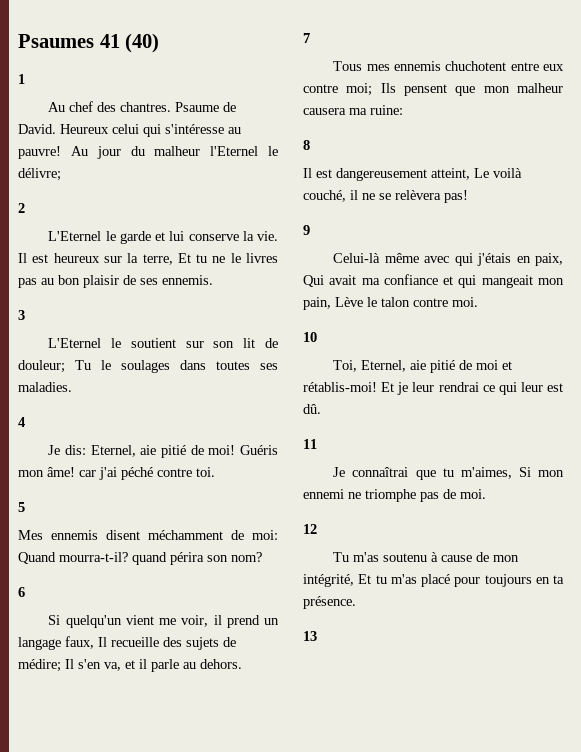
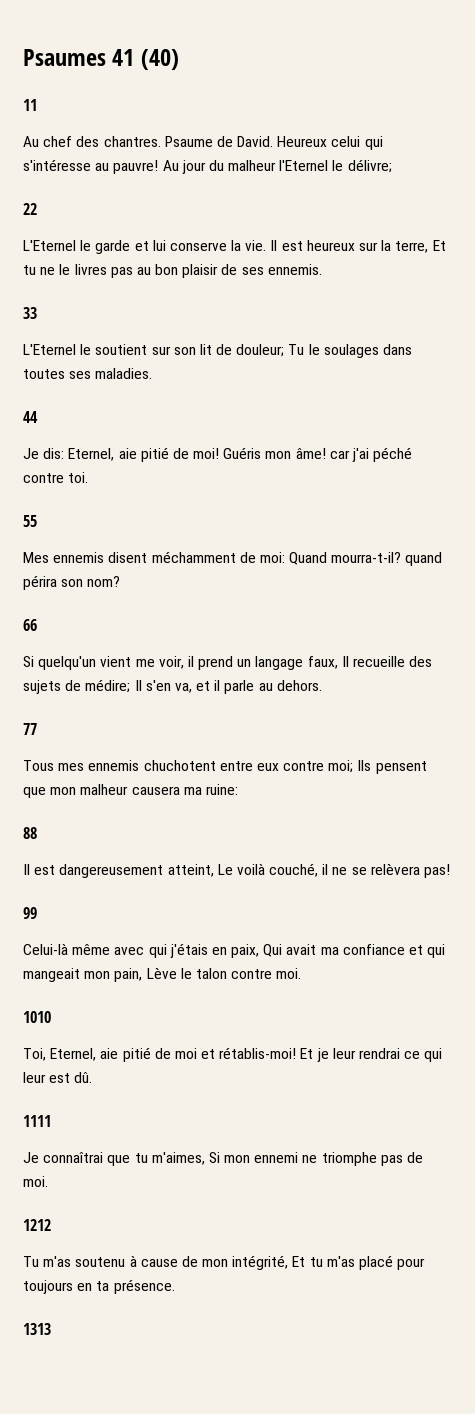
[18,74,25,84] 1 -> [23,99,37,111] 11
[18,203,25,213] 2 -> [23,203,37,215] 22
[18,310,25,320] 3 -> [23,307,37,319] 33
[18,417,25,427] 4 -> [23,411,38,423] 44
[18,502,25,512] 5 -> [23,515,37,527] 55
[18,587,25,597] 6 -> [23,619,37,631] 66
[303,33,310,43] 7 -> [23,723,37,735] 77
[303,140,310,150] 8 -> [23,827,37,839] 88
[303,225,310,235] 9 -> [23,907,37,919] 99
[303,332,317,342] 10 -> [23,1011,51,1023] 1010
[303,439,317,449] 11 -> [23,1115,51,1127] 1111
[303,524,317,534] 12 -> [23,1219,51,1231] 1212
[303,631,317,641] 13 -> [23,1323,51,1335] 1313

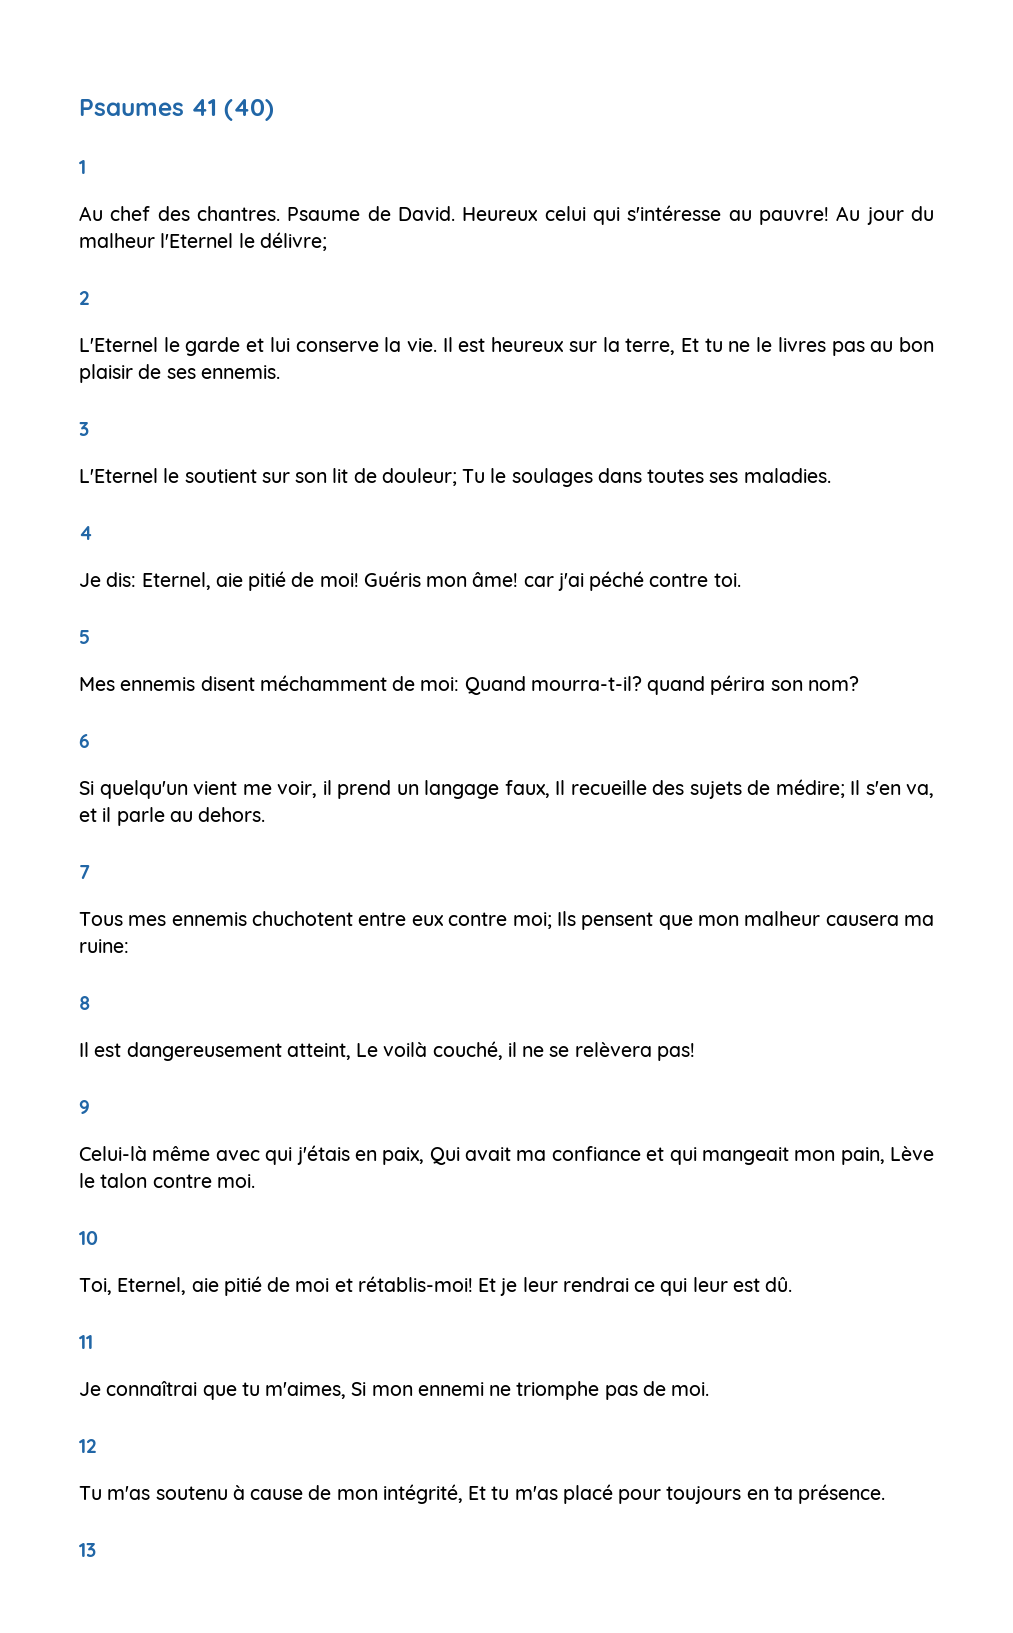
[23,99,37,111] 11 -> [79,160,86,174] 1
[23,203,37,215] 22 -> [79,291,89,305] 2
[23,307,37,319] 33 -> [79,422,89,436] 3
[23,411,38,423] 44 -> [79,526,93,540] 4
[23,515,37,527] 55 -> [79,630,90,644] 5
[23,619,37,631] 66 -> [79,734,90,748] 6
[23,723,37,735] 77 -> [79,865,90,879] 7
[23,827,37,839] 88 -> [79,996,90,1010] 8
[23,907,37,919] 99 -> [79,1100,90,1114] 9
[23,1011,51,1023] 1010 -> [79,1231,98,1245] 10
[23,1115,51,1127] 1111 -> [79,1335,93,1349] 11
[23,1219,51,1231] 1212 -> [79,1439,96,1453] 12
[23,1323,51,1335] 1313 -> [79,1543,96,1557] 13

